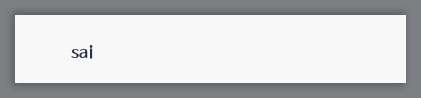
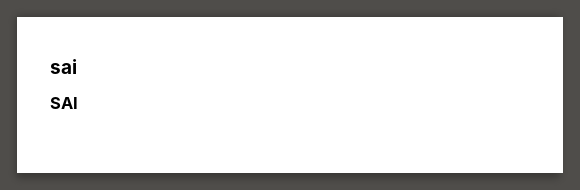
(93, 52) none -> [50,97,78,109] // SAI

